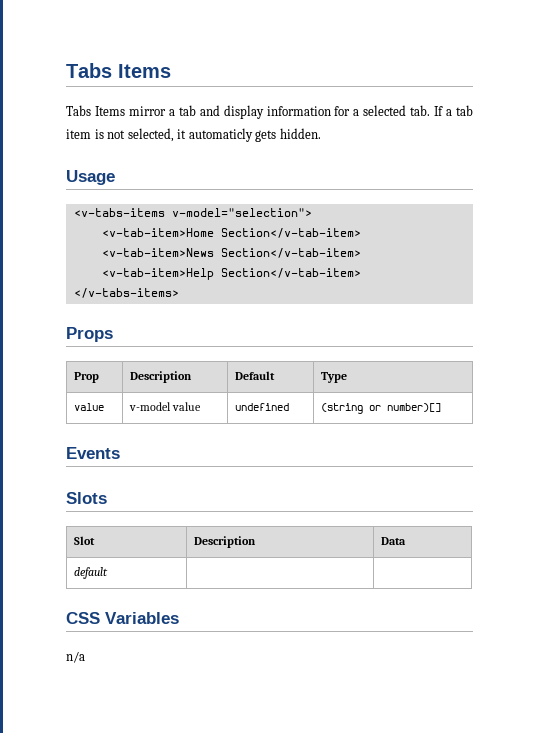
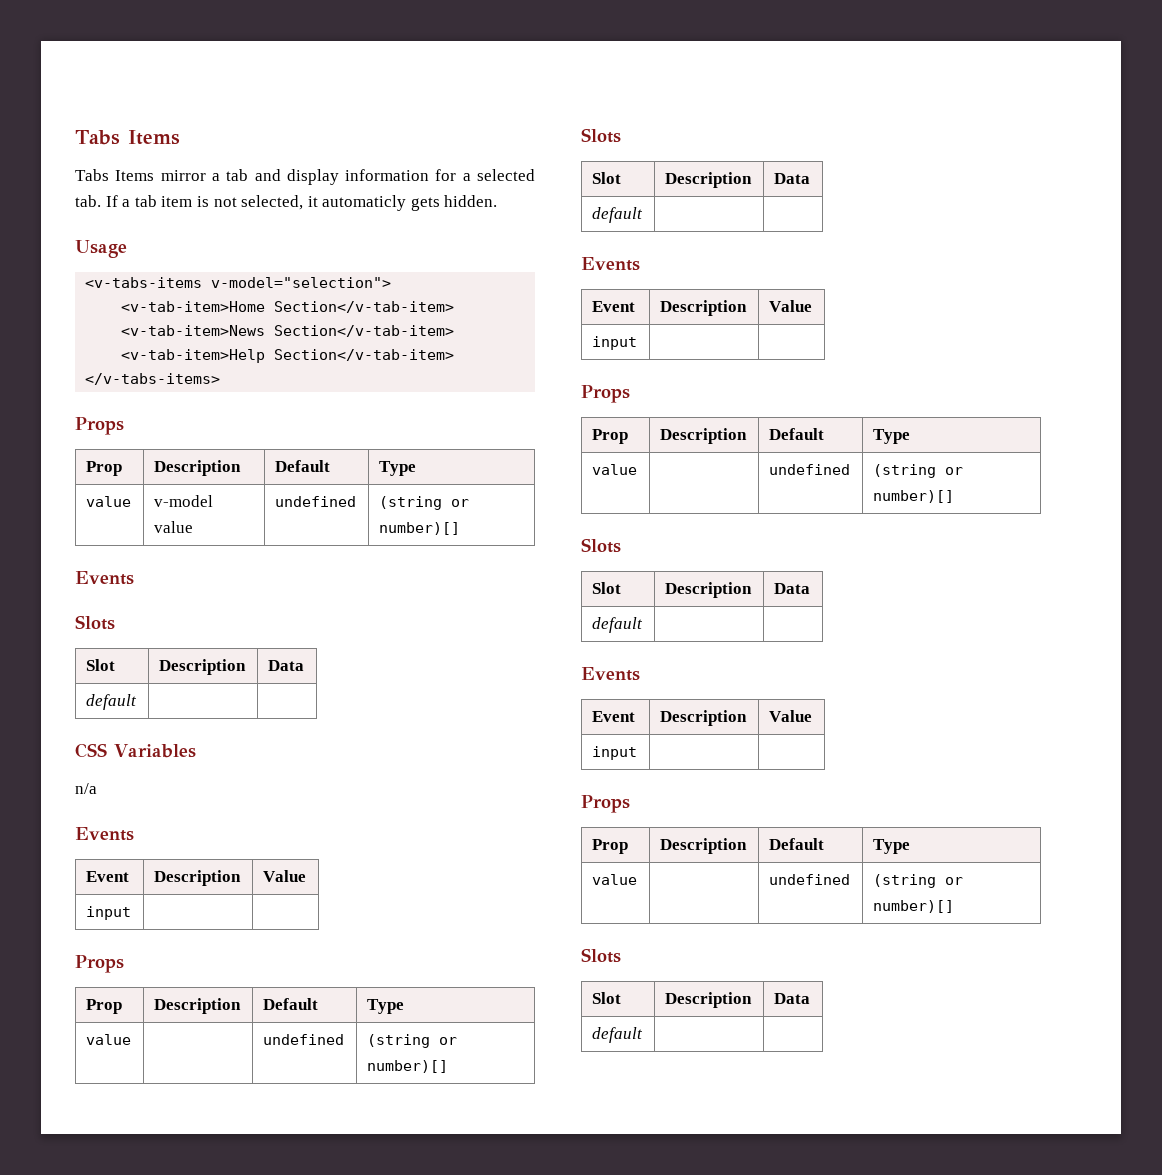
(85, 657) none -> [75,827,134,841] [86,871,130,882] [154,870,242,886] [263,870,307,882] [86,906,132,920] [75,955,124,973] [86,999,123,1014] [154,998,242,1014] [263,998,319,1010] [367,999,405,1014] [86,1034,132,1045] [263,1034,345,1045] [367,1034,458,1048] [367,1060,449,1073] [581,128,621,143] [592,172,622,184] [665,172,753,188] [774,173,811,184] [592,207,644,223] [581,257,640,271] [592,301,636,312] [660,300,748,316] [769,300,813,312] [592,336,638,350] [581,385,630,403] [592,429,629,444] [660,428,748,444] [769,428,825,440] [873,429,911,444] [592,464,638,475] [769,464,851,475] [873,464,964,478] [873,490,955,503] [581,538,621,553] [592,582,622,594] [665,582,753,598] [774,583,811,594] [592,617,644,633] [581,667,640,681] [592,711,636,722] [660,710,748,726] [769,710,813,722] [592,746,638,760] [581,795,630,813] [592,839,629,854] [660,838,748,854] [769,838,825,850] [873,839,911,854] [592,874,638,885] [769,874,851,885] [873,874,964,888] [873,900,955,913] [581,948,621,963] [592,992,622,1004] [665,992,753,1008] [774,993,811,1004] [592,1027,644,1043] // Events // Event | Description | Value // input | | // Props // Prop | Description | Default | Type // value | | undefined | (string or number)[] // Slots // Slot | Description | Data // default | | // Events // Event | Description | Value // input | | // Props // Prop | Description | Default | Type // value | | undefined | (string or number)[] // Slots // Slot | Description | Data // default | | // Events // Event | Description | Value // input | | // Props // Prop | Description | Default | Type // value | | undefined | (string or number)[] // Slots // Slot | Description | Data // default | |

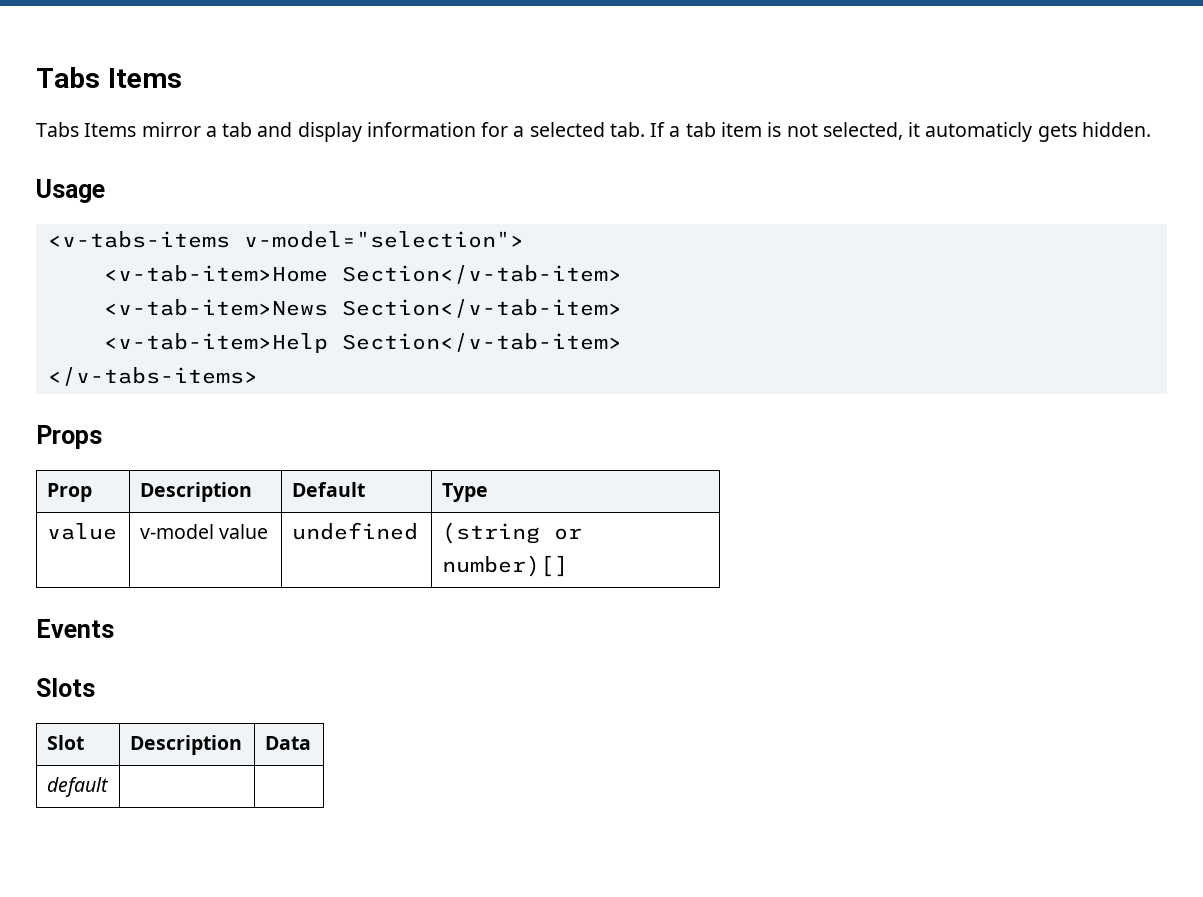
[75,743,196,758] [75,783,97,794] [75,827,134,841] [86,871,130,882] [154,870,242,886] [263,870,307,882] [86,906,132,920] [75,955,124,973] [86,999,123,1014] [154,998,242,1014] [263,998,319,1010] [367,999,405,1014] [86,1034,132,1045] [263,1034,345,1045] [367,1034,458,1048] [367,1060,449,1073] [581,128,621,143] [592,172,622,184] [665,172,753,188] [774,173,811,184] [592,207,644,223] [581,257,640,271] [592,301,636,312] [660,300,748,316] [769,300,813,312] [592,336,638,350] [581,385,630,403] [592,429,629,444] [660,428,748,444] [769,428,825,440] [873,429,911,444] [592,464,638,475] [769,464,851,475] [873,464,964,478] [873,490,955,503] [581,538,621,553] [592,582,622,594] [665,582,753,598] [774,583,811,594] [592,617,644,633] [581,667,640,681] [592,711,636,722] [660,710,748,726] [769,710,813,722] [592,746,638,760] [581,795,630,813] [592,839,629,854] [660,838,748,854] [769,838,825,850] [873,839,911,854] [592,874,638,885] [769,874,851,885] [873,874,964,888] [873,900,955,913] [581,948,621,963] [592,992,622,1004] [665,992,753,1008] [774,993,811,1004] [592,1027,644,1043] // CSS Variables // n/a // Events // Event | Description | Value // input | | // Props // Prop | Description | Default | Type // value | | undefined | (string or number)[] // Slots // Slot | Description | Data // default | | // Events // Event | Description | Value // input | | // Props // Prop | Description | Default | Type // value | | undefined | (string or number)[] // Slots // Slot | Description | Data // default | | // Events // Event | Description | Value // input | | // Props // Prop | Description | Default | Type // value | | undefined | (string or number)[] // Slots // Slot | Description | Data // default | | -> (110, 787) none

